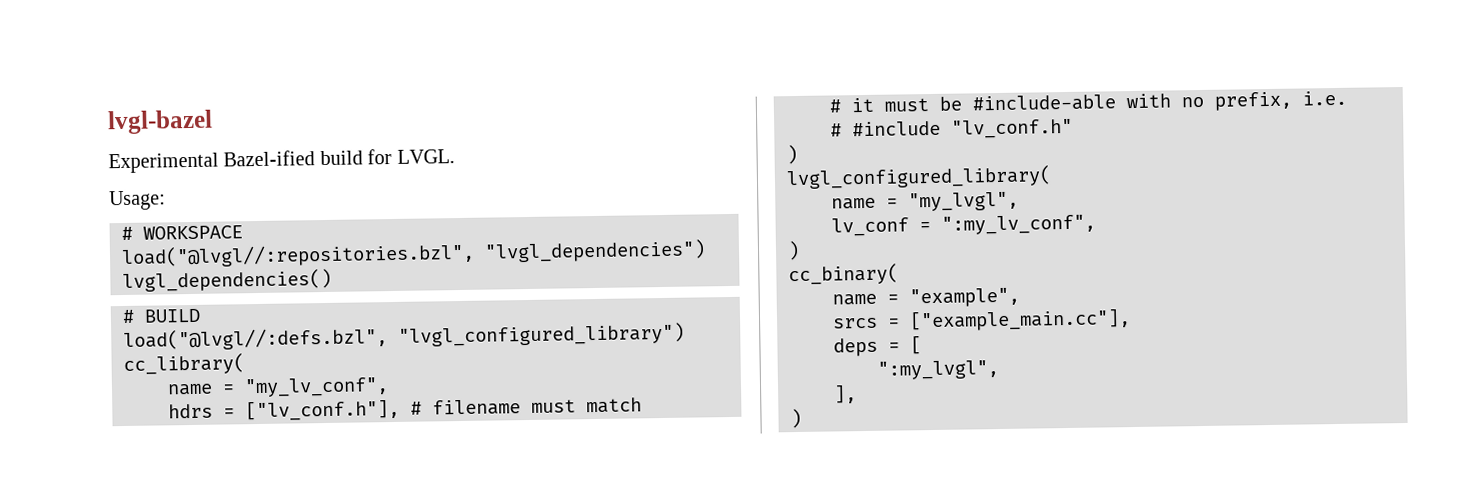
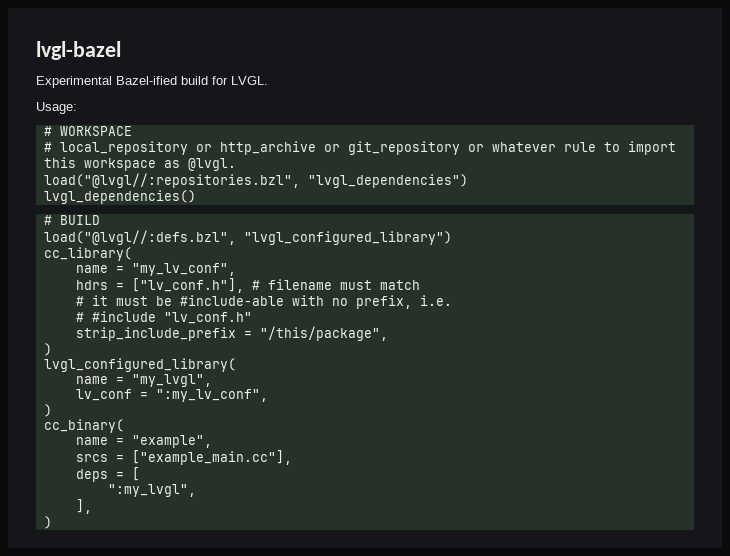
(243, 232) none -> [43,141,676,155] [43,157,236,171] // # local_repository or http_archive or git_repository or whatever rule to import this workspace as @lvgl.
(1073, 128) none -> [75,326,388,341] // strip_include_prefix = "/this/package",

